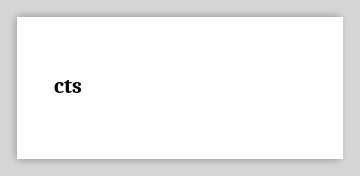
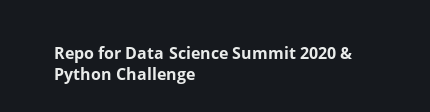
[54,80,82,93] cts -> [54,46,353,63] [54,67,196,84] Repo for Data Science Summit 2020 & Python Challenge

